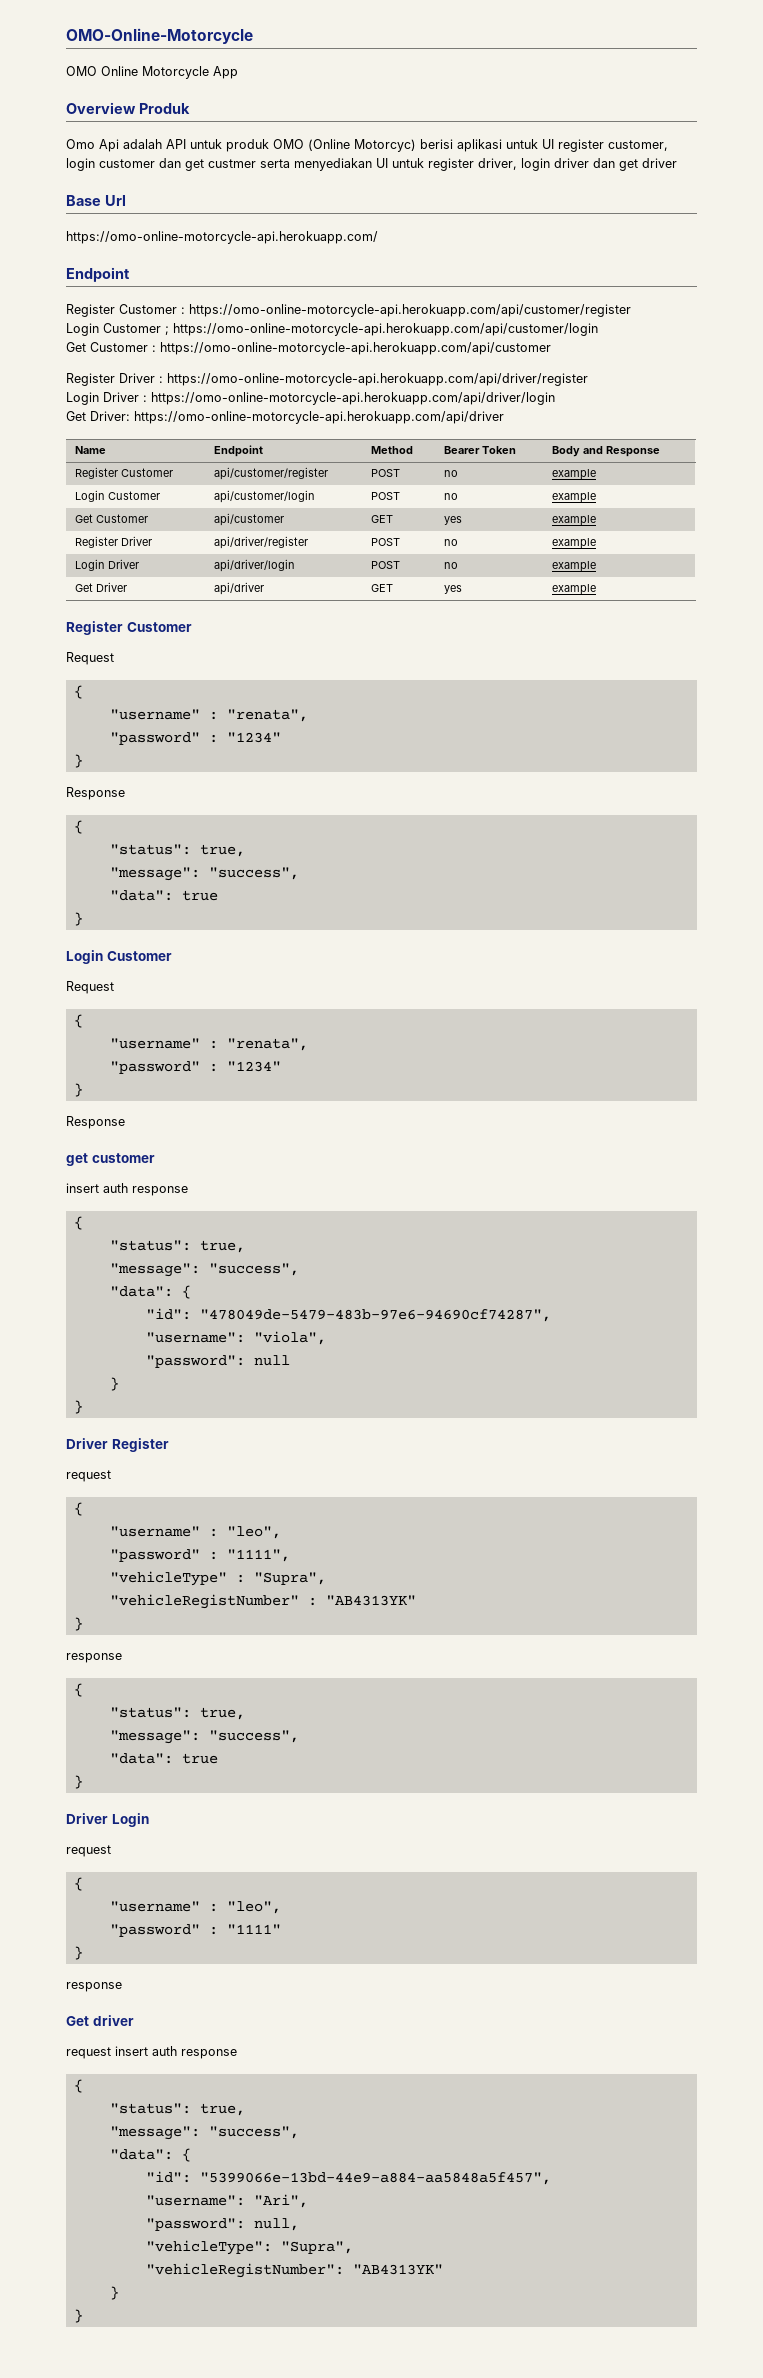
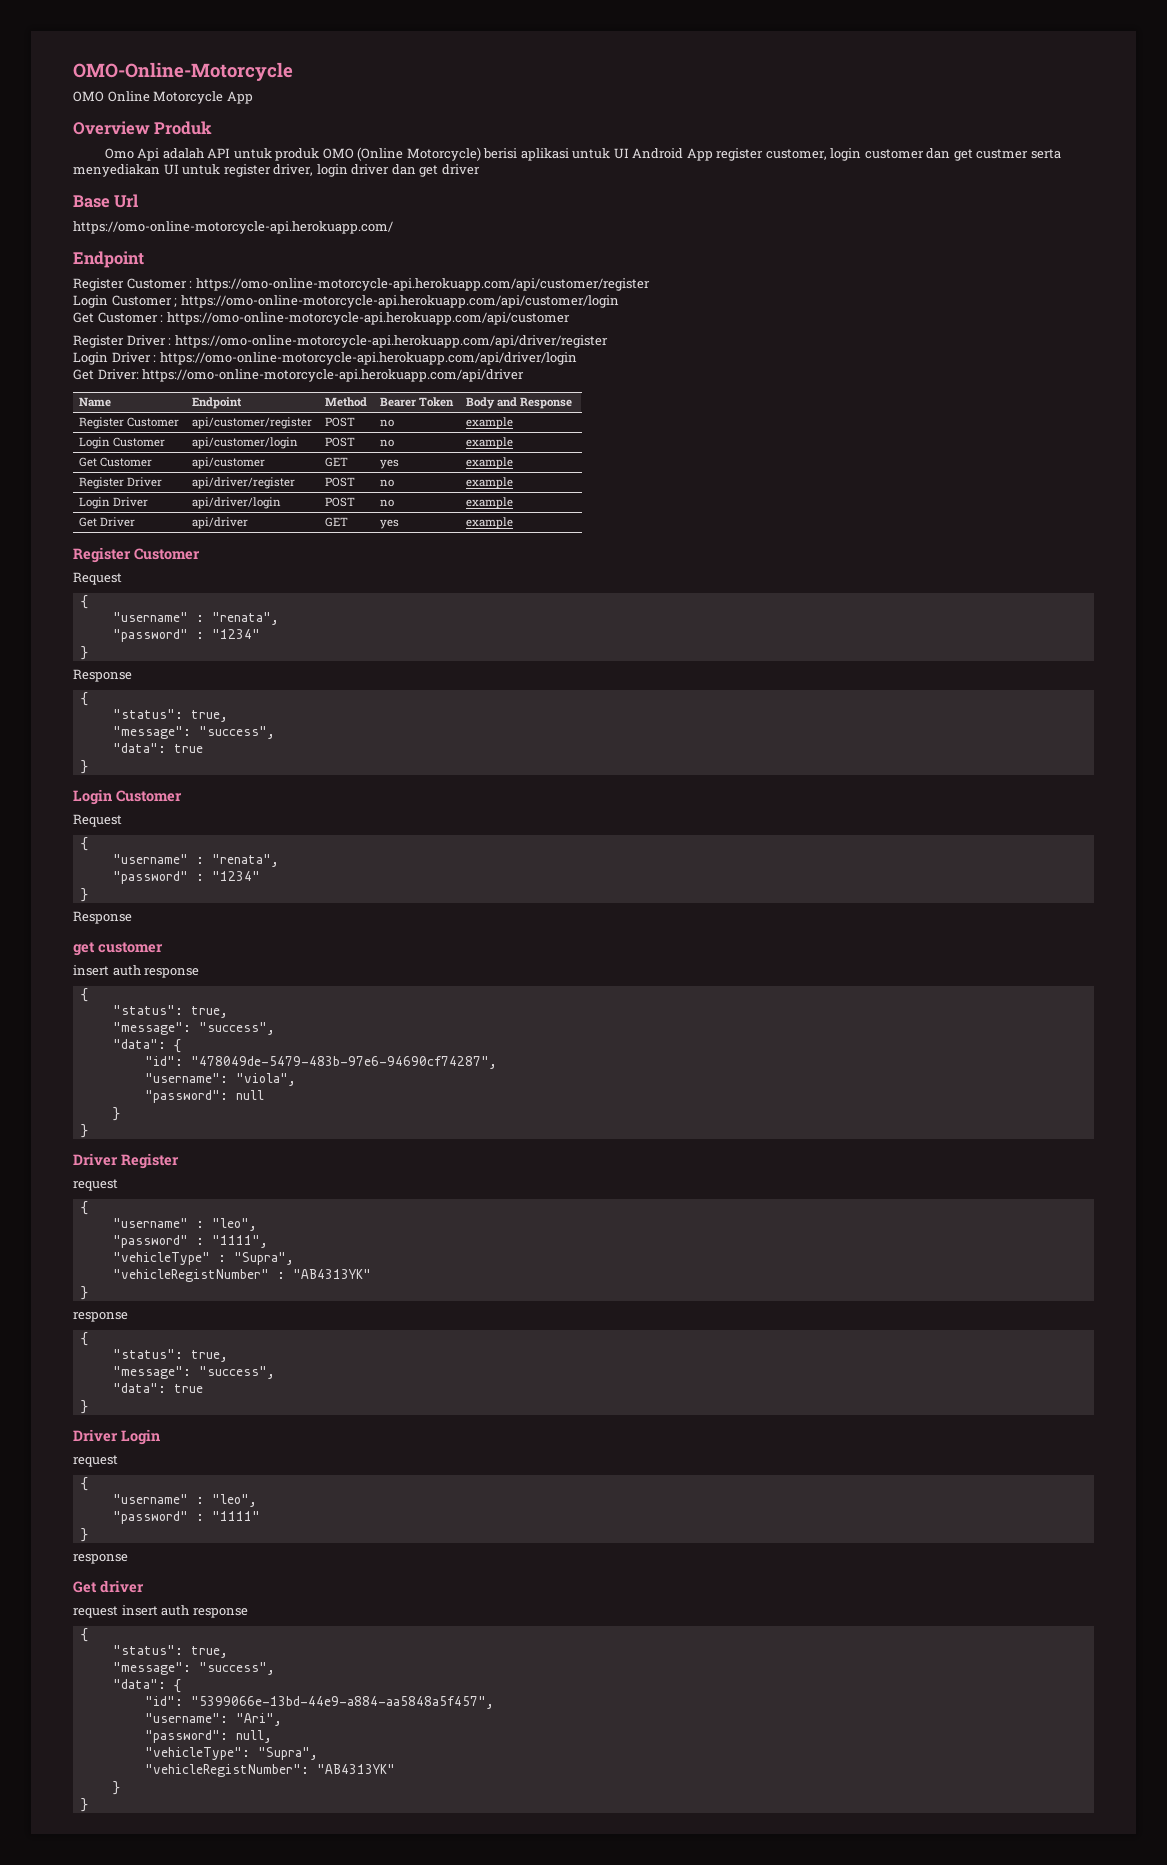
[354,139,416,152] Motorcyc) -> [406,147,481,161] Motorcycle)
(554, 144) none -> [632,148,713,161] Android App

